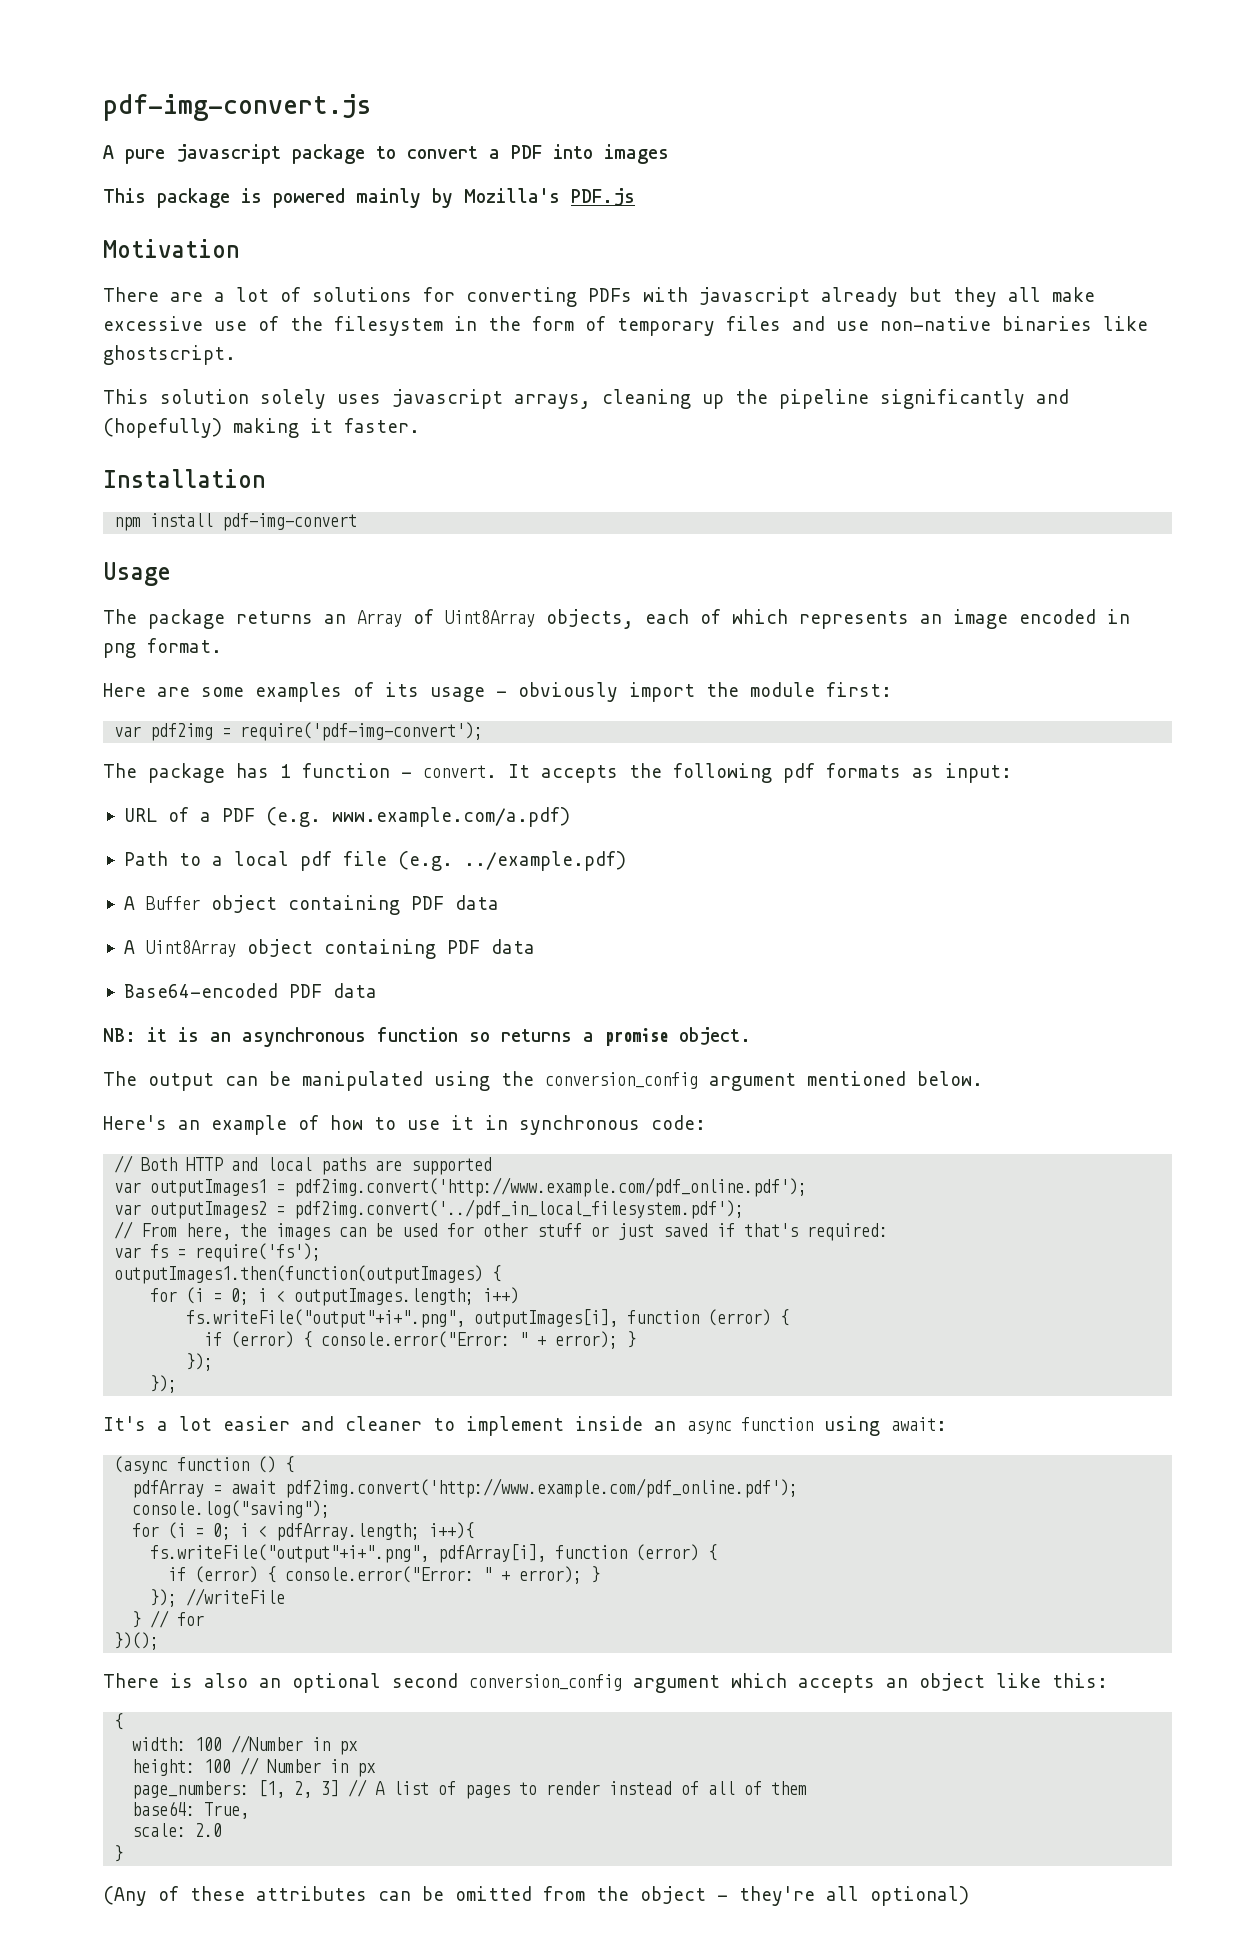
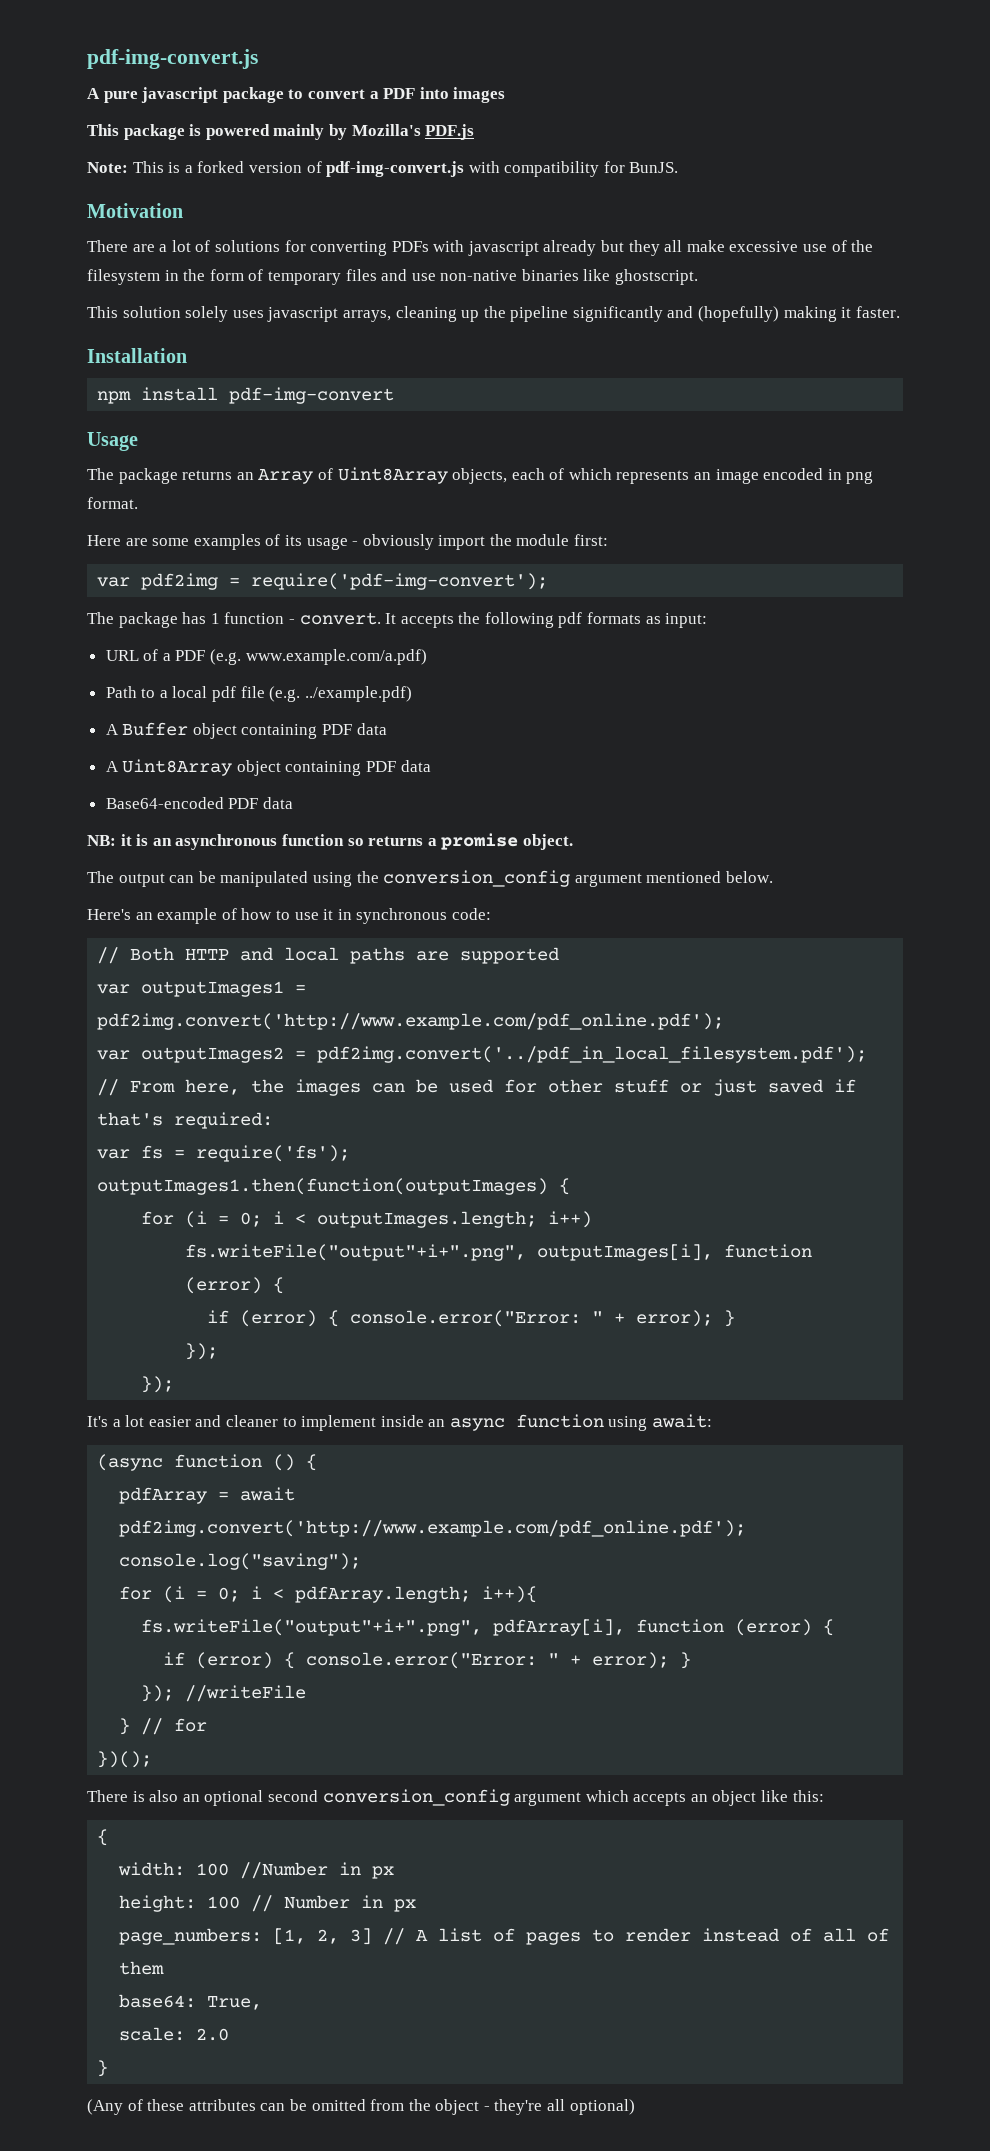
(635, 197) none -> [87,161,679,177] // Note: This is a forked version of pdf-img-convert.js with compatibility for BunJS.

